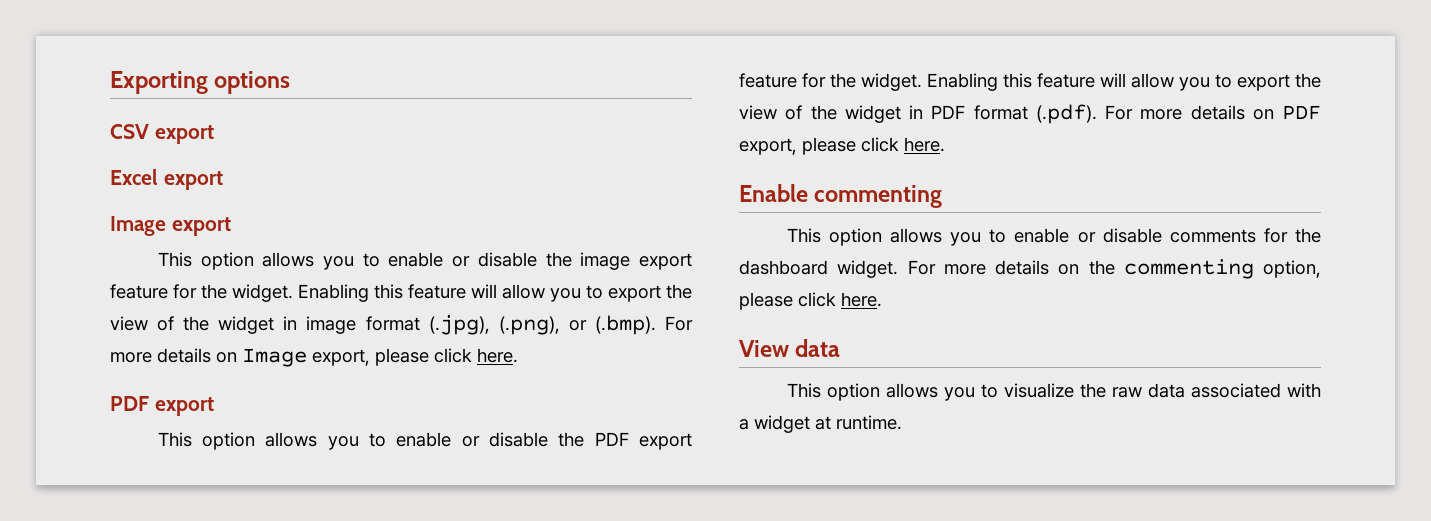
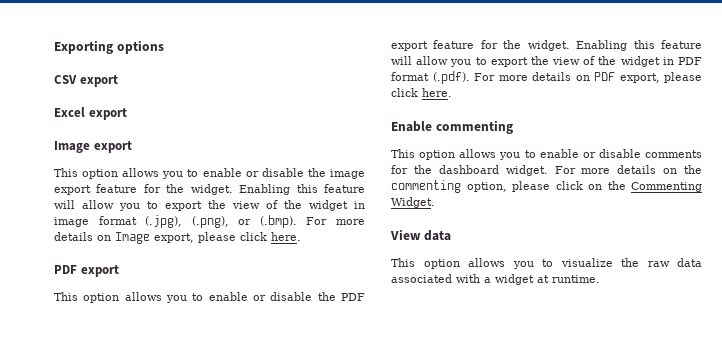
[841,292,882,307] here. -> [588,181,702,192] [391,197,435,208] on the Commenting Widget.

